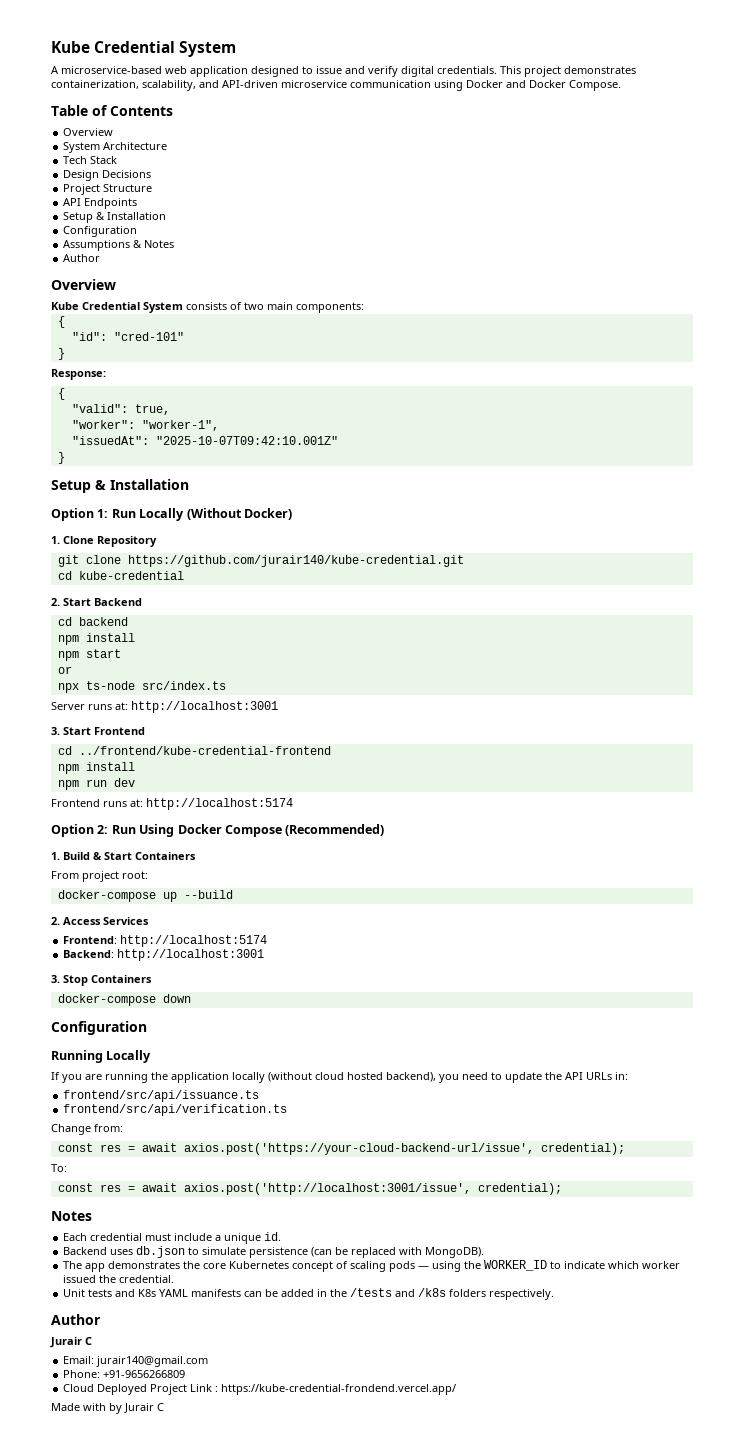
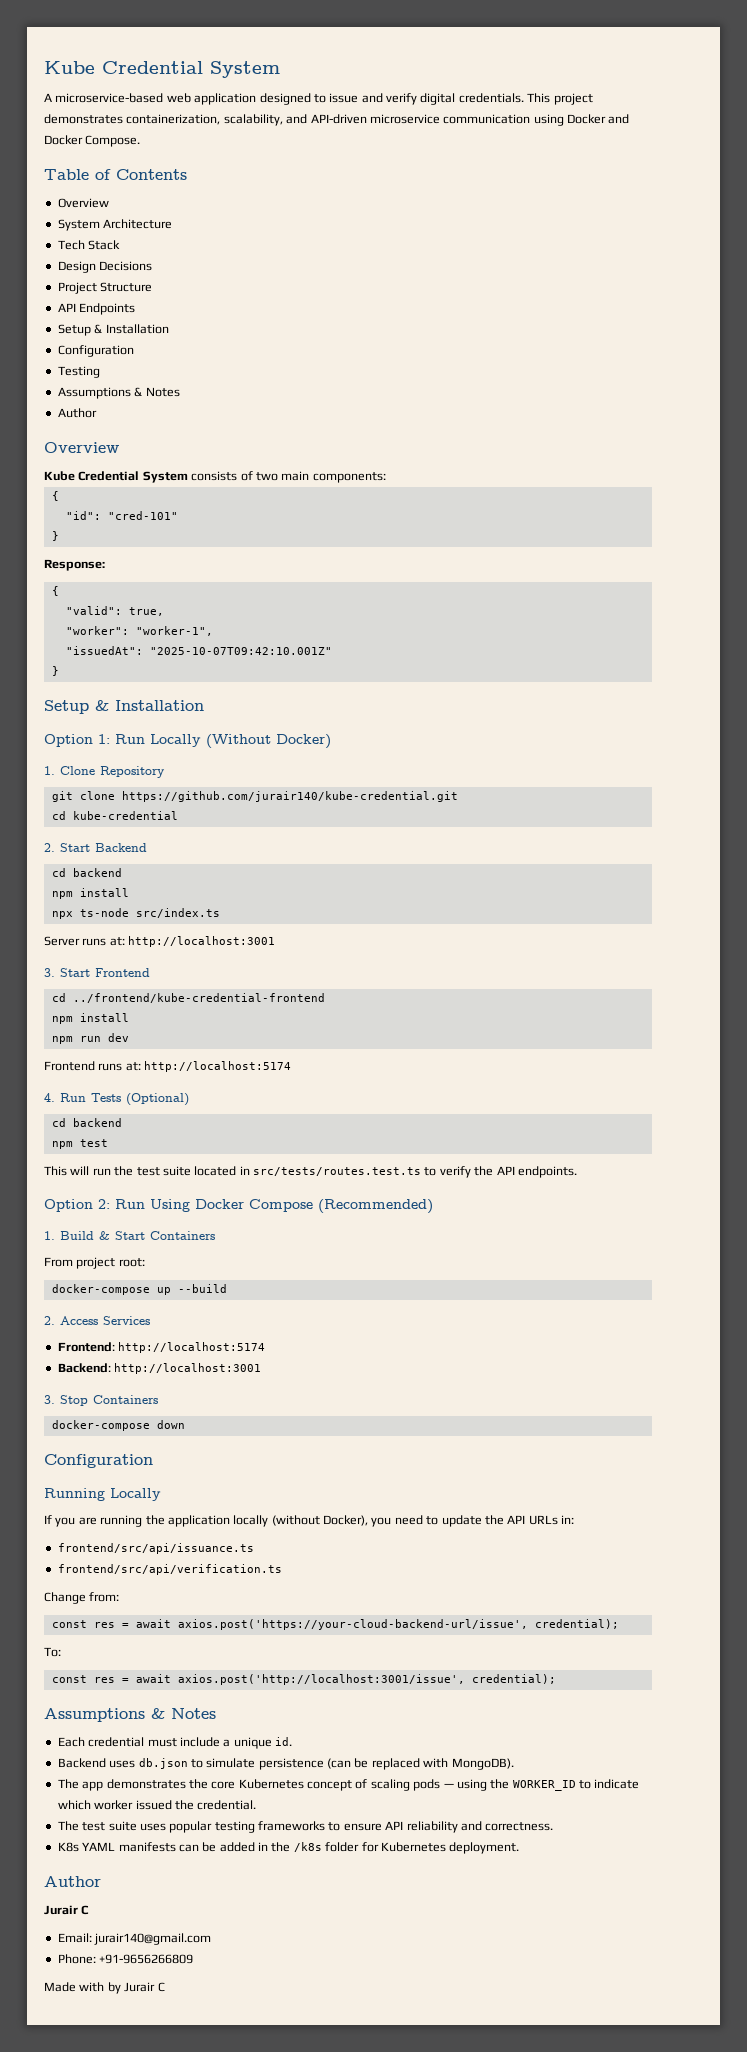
(138, 231) none -> [57,366,100,378] // Testing
[57,649,121,661] [57,666,72,674] // npm start // or -> (129, 892) none
(293, 804) none -> [44,1093,189,1106] [51,1118,122,1127] [51,1139,108,1149] [44,1166,577,1178] // 4. Run Tests (Optional) // cd backend // npm test // This will run the test suite located in src/tests/routes.test.ts to verify the API endpoints.
[315,1072,436,1082] cloud hosted backend), -> [323,1515,368,1526] Docker),
(562, 1189) none -> [44,1708,165,1722] Assumptions &
[63,1289,136,1297] Unit tests and -> [57,1821,554,1833] The test suite uses popular testing frameworks to ensure API reliability and correctness. //
[350,1288,555,1300] /tests and /k8s folders respectively. -> [293,1842,520,1854] /k8s folder for Kubernetes deployment.
[63,1384,457,1395] // Cloud Deployed Project Link : https://kube-credential-frondend.vercel.app/ -> (194, 1959) none

